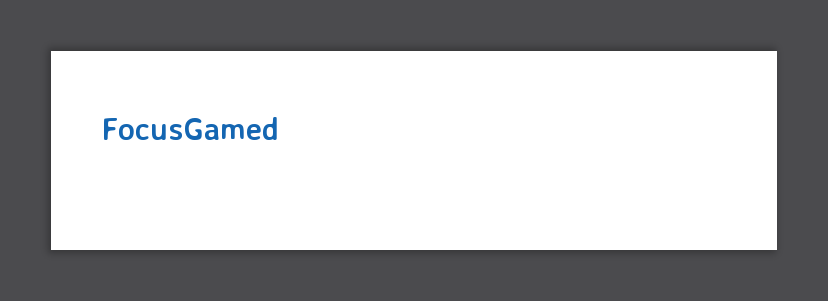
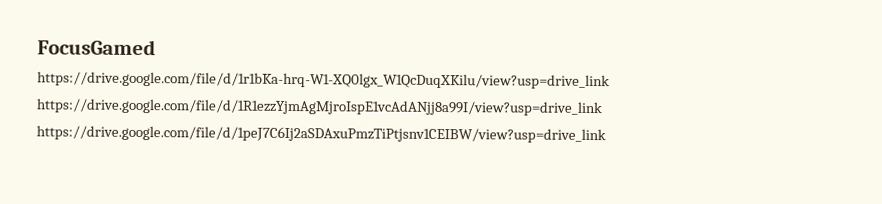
(279, 128) none -> [37,71,610,90] [36,98,603,117] [36,125,606,144] // https://drive.google.com/file/d/1r1bKa-hrq-W1-XQ0lgx_W1QcDuqXKilu/view?usp=drive_link // https://drive.google.com/file/d/1R1ezzYjmAgMjroIspE1vcAdANjj8a99I/view?usp=drive_link // https://drive.google.com/file/d/1peJ7C6Ij2aSDAxuPmzTiPtjsnv1CEIBW/view?usp=drive_link

